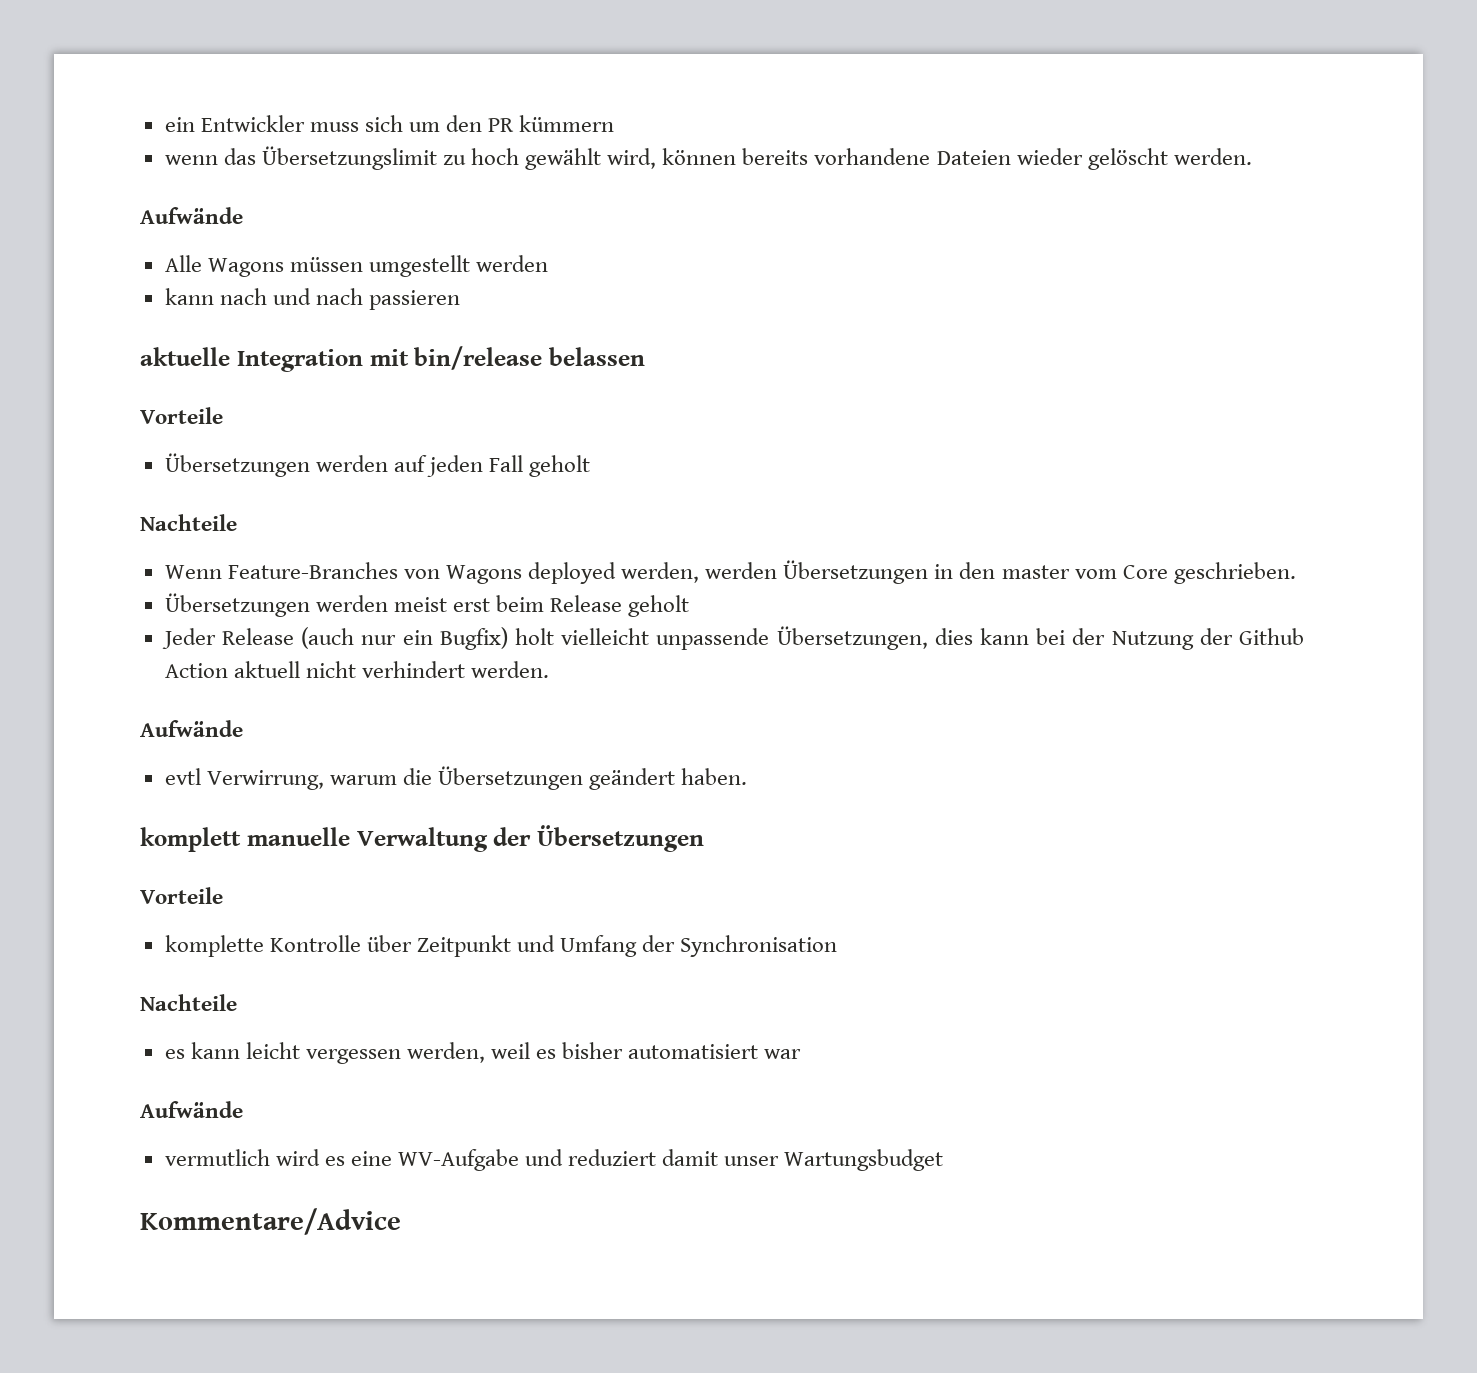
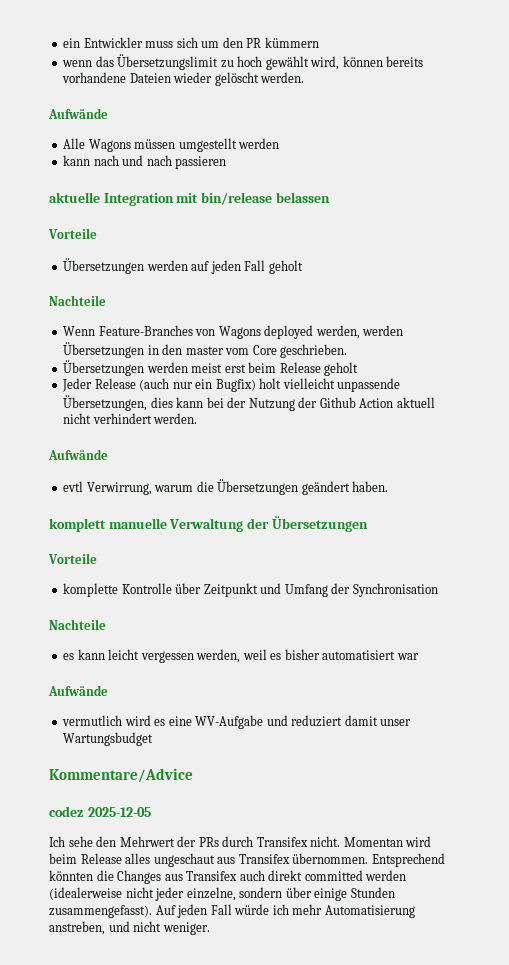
(401, 1221) none -> [49,806,151,817] [49,836,432,847] [49,853,445,867] [49,870,407,884] [49,887,395,901] [49,904,415,918] [49,921,210,935] // codez 2025-12-05 // Ich sehe den Mehrwert der PRs durch Transifex nicht. Momentan wird beim Release alles ungeschaut aus Transifex übernommen. Entsprechend könnten die Changes aus Transifex auch direkt committed werden (idealerweise nicht jeder einzelne, sondern über einige Stunden zusammengefasst). Auf jeden Fall würde ich mehr Automatisierung anstreben, und nicht weniger.

